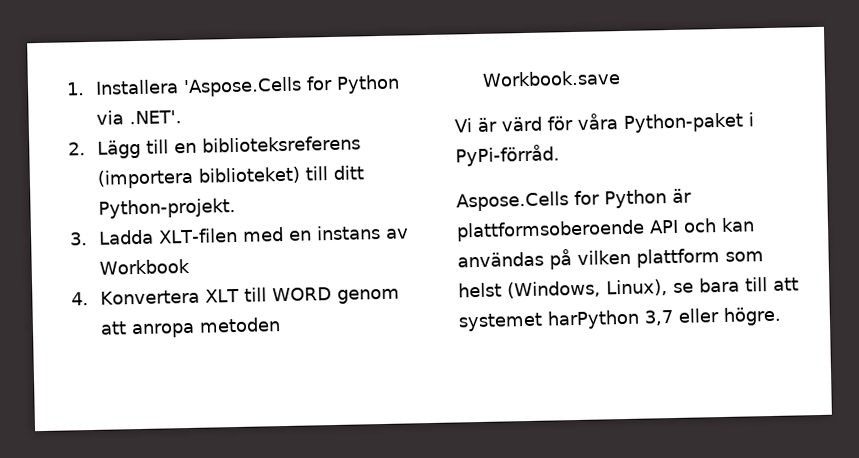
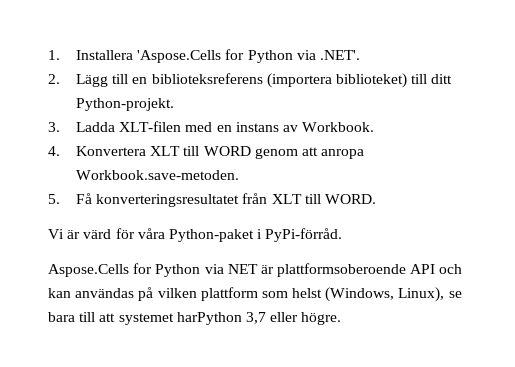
[99,258,191,275] Workbook -> [302,122,375,132] Workbook.
[199,317,282,333] [482,70,622,87] metoden Workbook.save -> [76,170,240,180] [48,193,377,207] Workbook.save-metoden. // 5. Få konverteringsresultatet från XLT till WORD.
(667, 199) none -> [204,264,258,274] via NET

